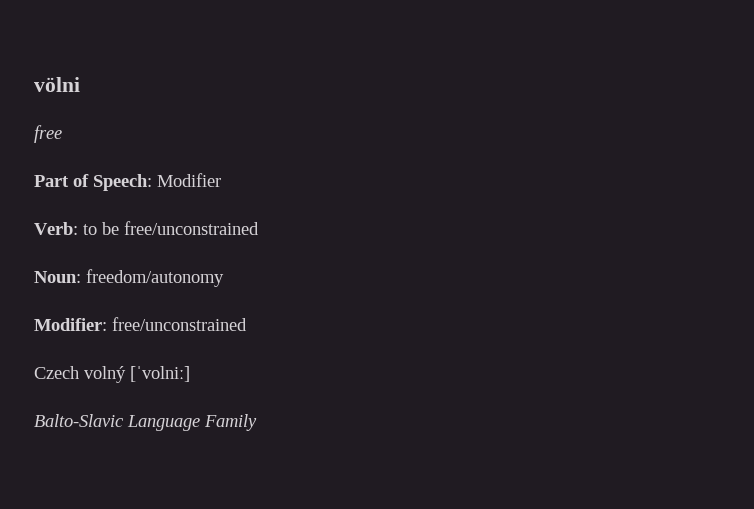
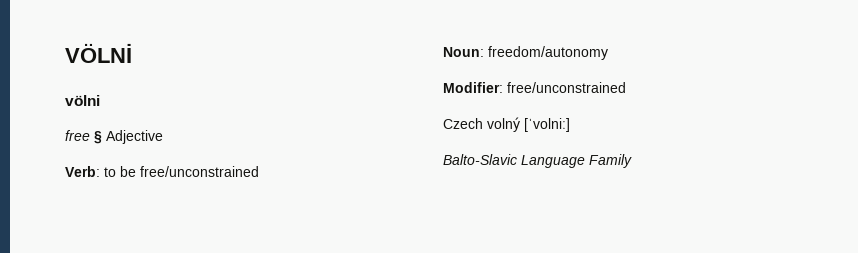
(34, 84) none -> [65,43,132,63] VÖLNİ //
[34,173,221,191] // Part of Speech: Modifier -> [94,130,163,144] § Adjective

